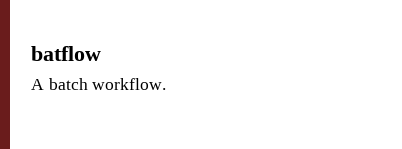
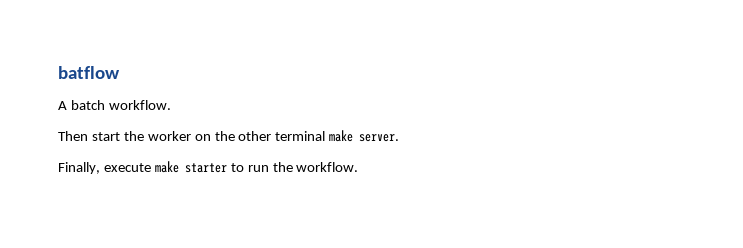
(167, 84) none -> [58,130,400,142] [58,161,359,174] // Then start the worker on the other terminal make server. // Finally, execute make starter to run the workflow.

